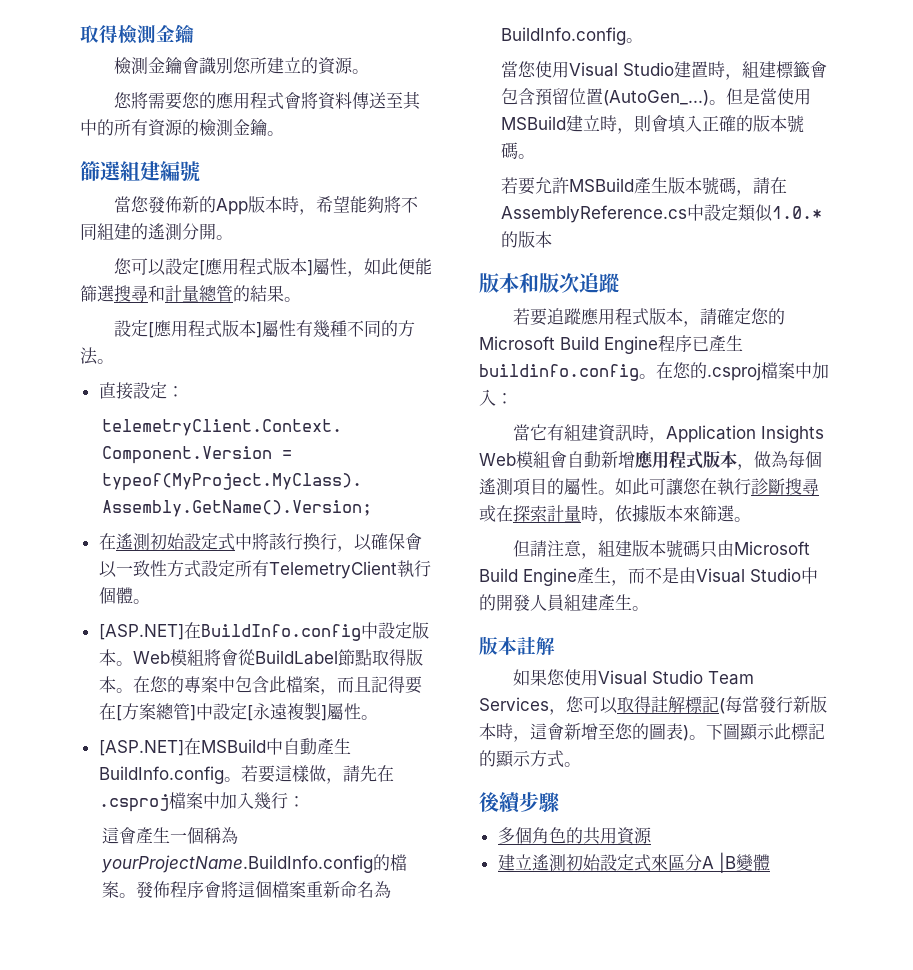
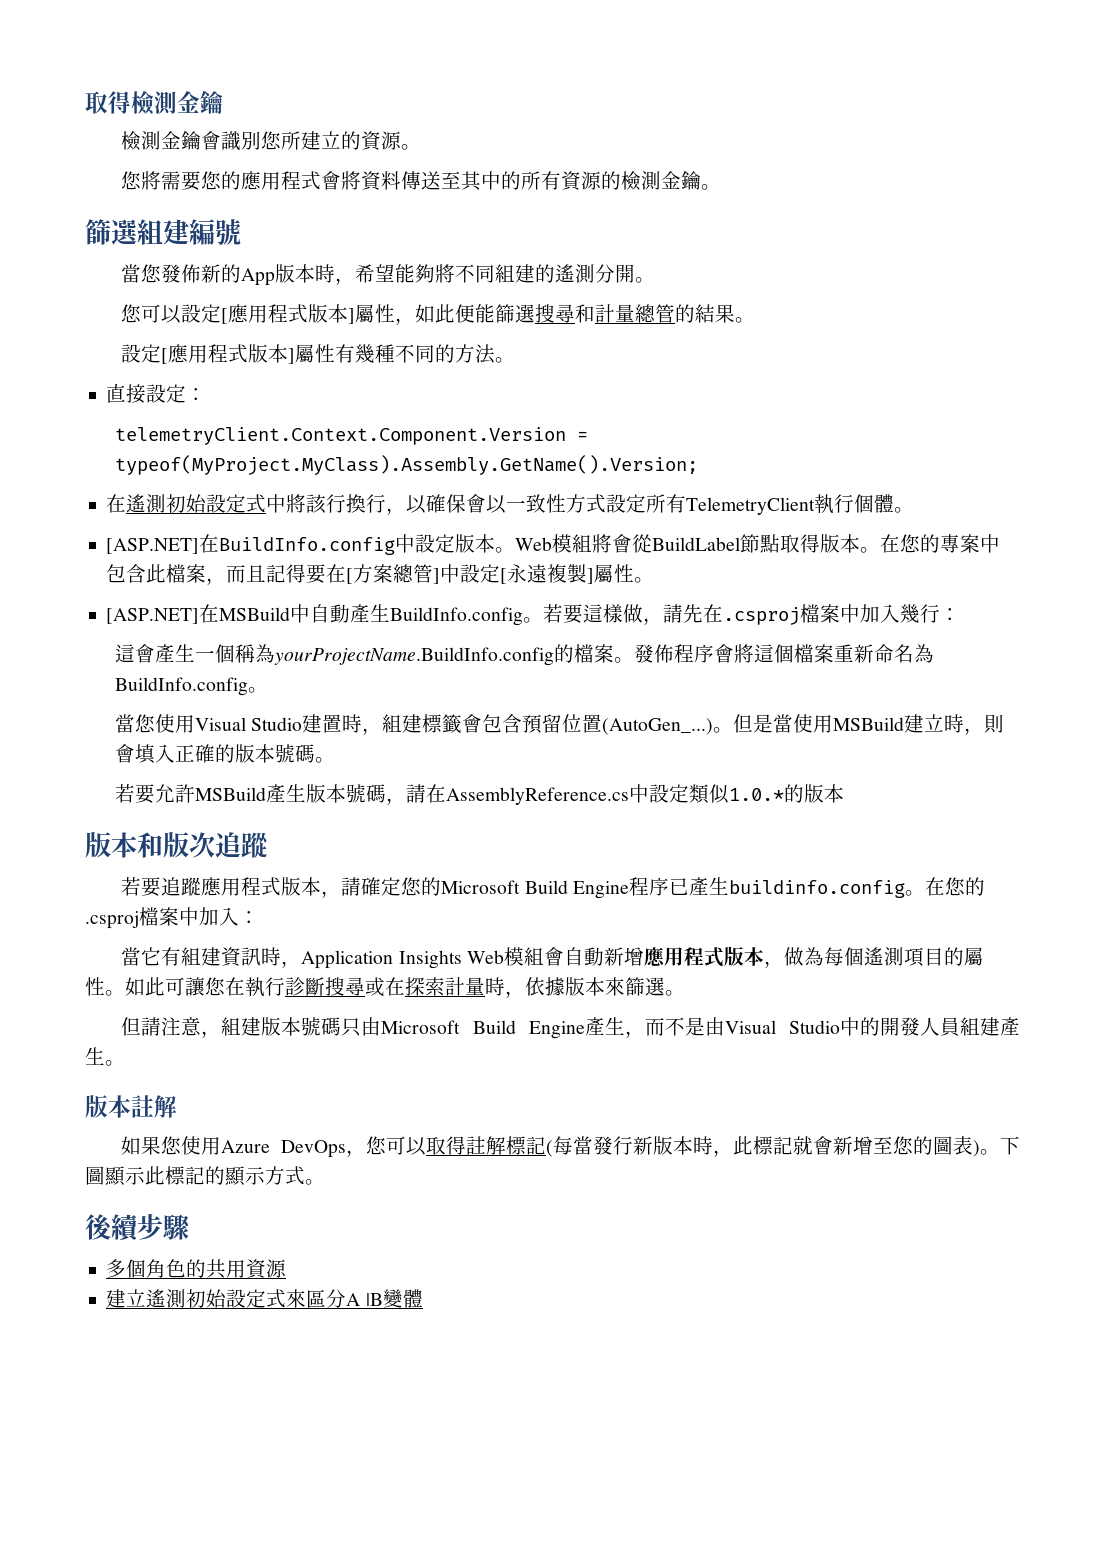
[597,670,754,685] [479,697,549,711] Visual Studio Team Services -> [221,1140,346,1158] Azure DevOps
[530,723,547,740] 這 -> [733,1136,813,1155] 此標記就

